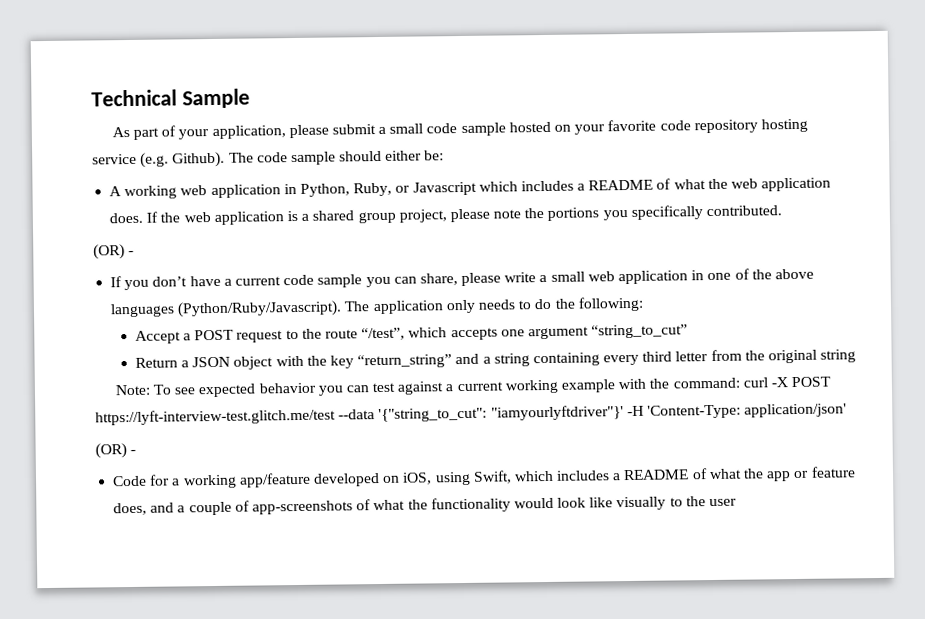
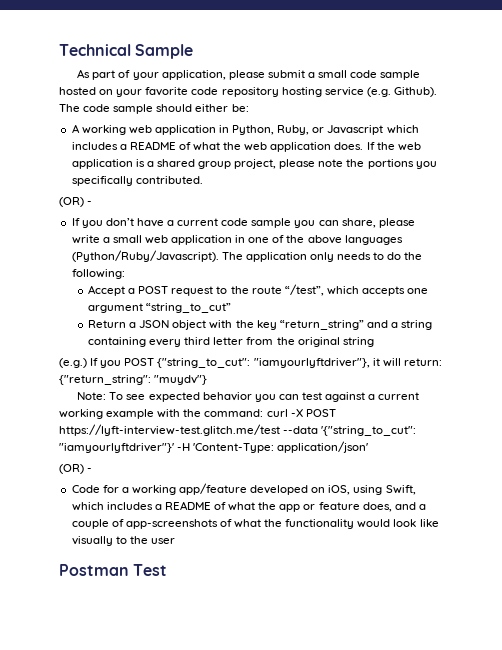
(857, 356) none -> [59,358,442,368] [59,375,208,385] // (e.g.) If you POST {"string_to_cut": "iamyourlyftdriver"}, it will return: {"return_string": "muydv"}
(738, 502) none -> [59,564,168,576] // Postman Test

